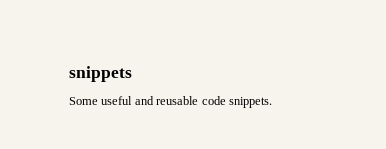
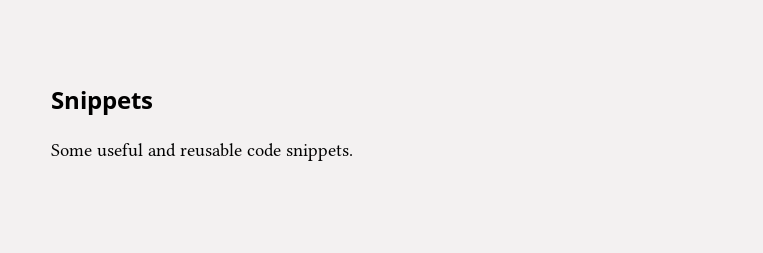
[69,66,132,82] snippets -> [51,91,153,115] Snippets

